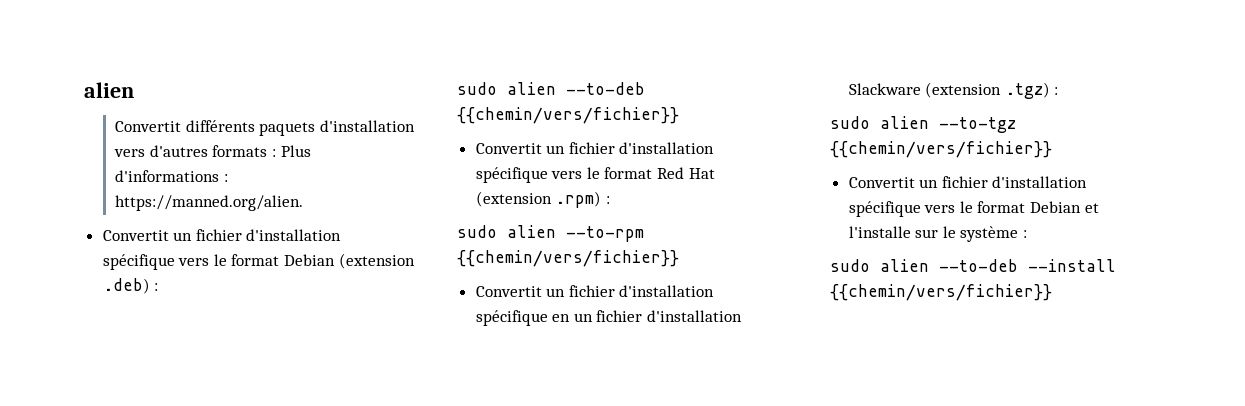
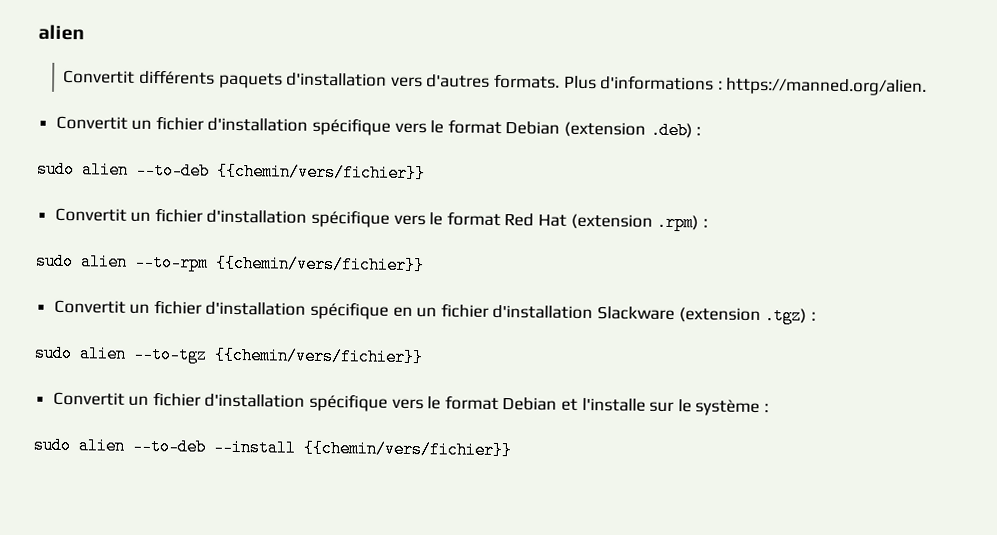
[212,145,277,157] formats : -> [494,73,561,89] formats.

